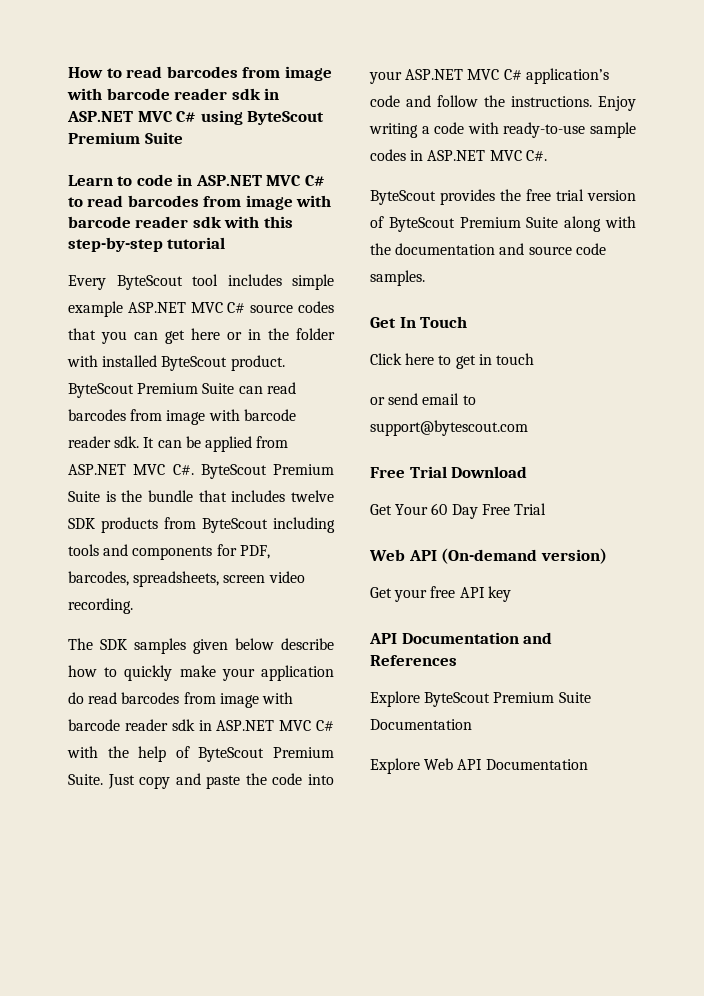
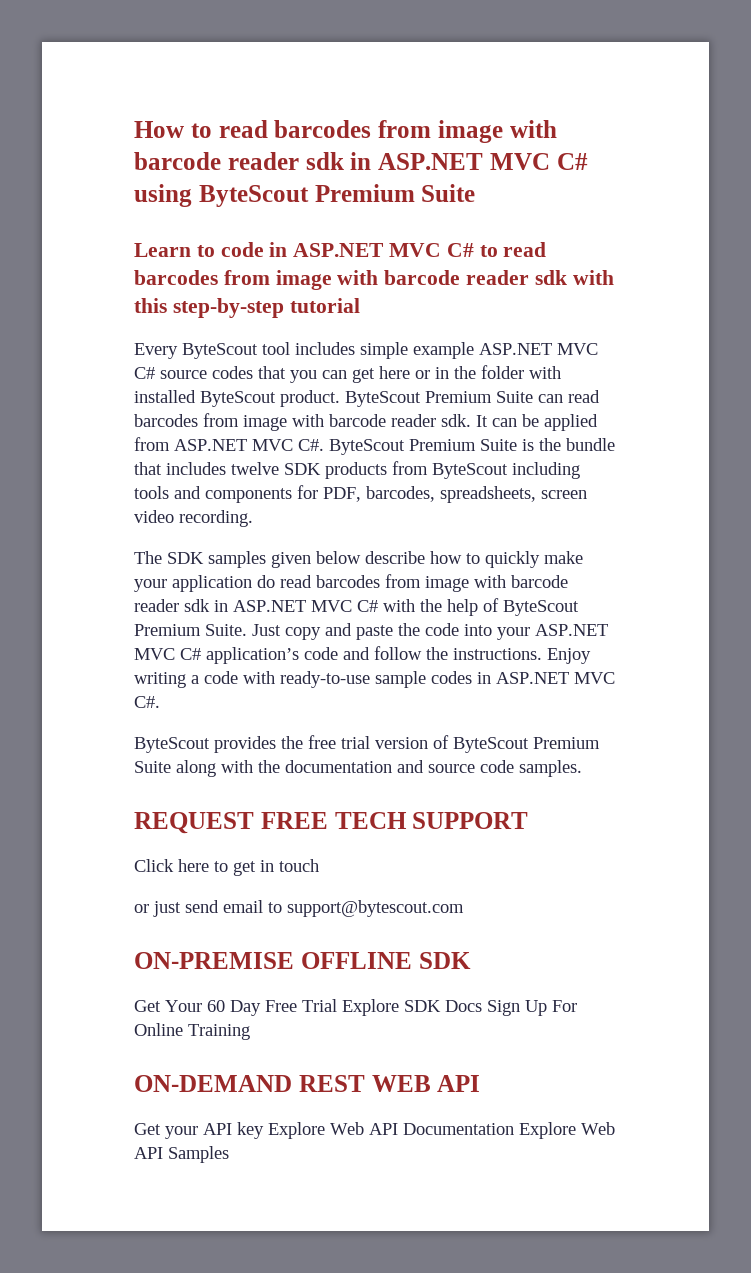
[370,316,468,328] Get In Touch -> [134,812,529,834] REQUEST FREE TECH SUPPORT
(385, 401) none -> [153,901,181,917] just
[370,466,528,478] Free Trial Download -> [134,952,471,969] ON-PREMISE OFFLINE SDK
[369,548,607,564] // Web API (On-demand version) -> [342,999,577,1016] [134,1023,250,1040] [134,1075,481,1092] Explore SDK Docs Sign Up For Online Training // ON-DEMAND REST WEB API
[430,586,456,598] free -> (198, 1132) none
[369,632,553,644] [370,655,457,666] [370,691,591,707] [370,719,472,730] [370,758,588,774] // API Documentation and References // Explore ByteScout Premium Suite Documentation // Explore Web API Documentation -> [268,1122,615,1139] [134,1146,229,1163] Explore Web API Documentation Explore Web API Samples

